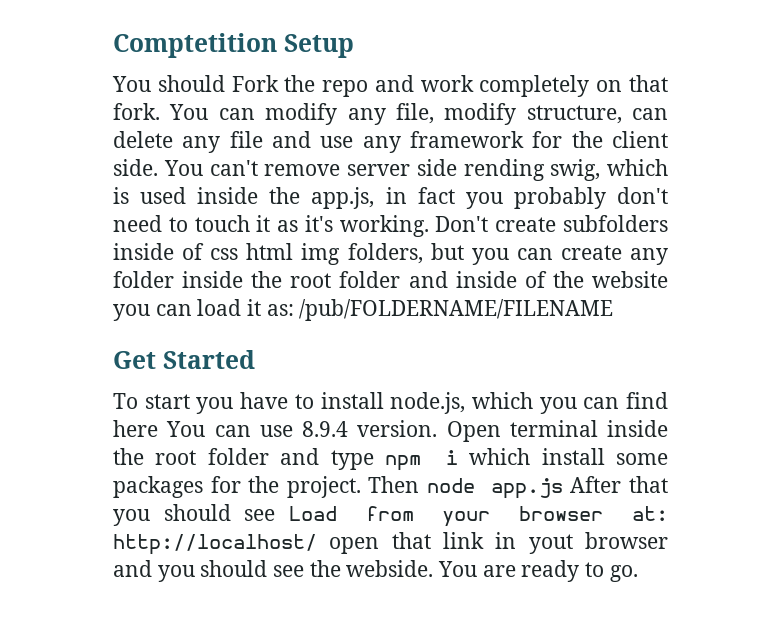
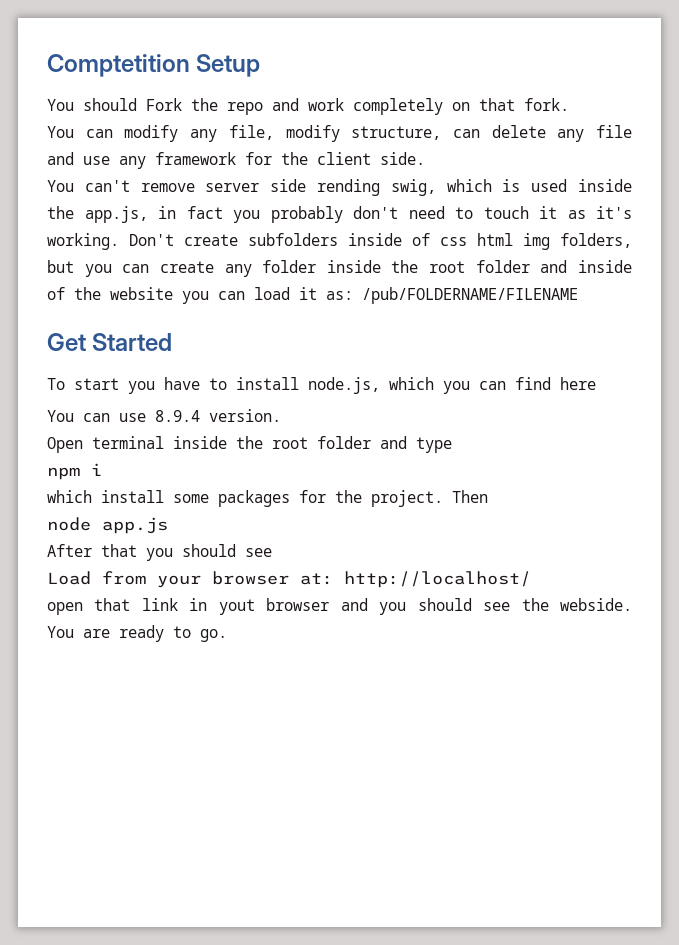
(160, 111) none -> (569, 104) //
(158, 167) none -> (425, 158) //
(158, 428) none -> (596, 383) //
(438, 428) none -> (281, 415) //
(374, 460) none -> (452, 445) //
(458, 457) none -> (102, 469) //
(420, 484) none -> (488, 496) //
(563, 488) none -> (168, 525) //
(276, 515) none -> (272, 552) //
(317, 544) none -> (531, 579) //

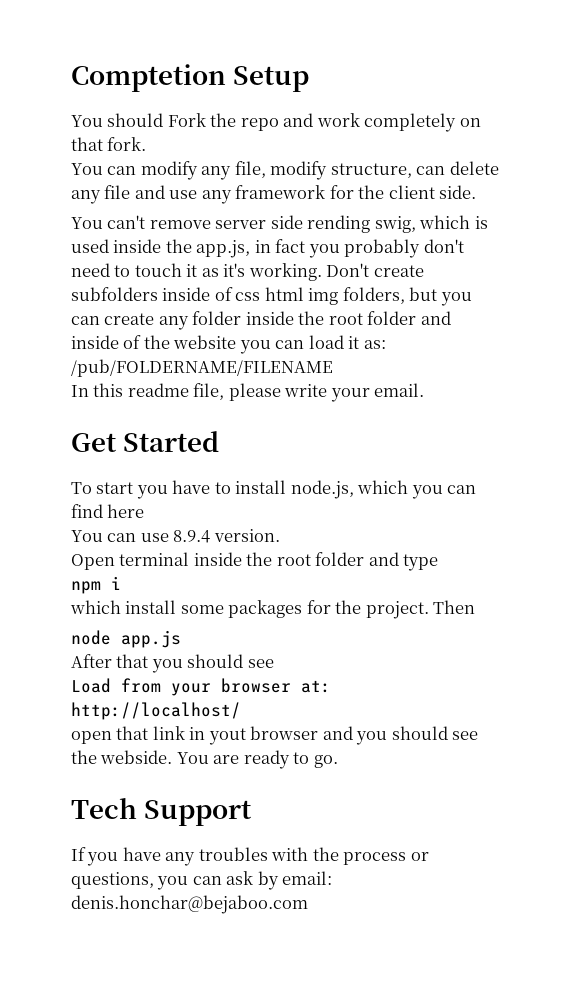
[47,54,190,77] Comptetition -> [71,64,226,92] Comptetion
(578, 295) none -> [71,383,425,402] // In this readme file, please write your email.
(227, 635) none -> [71,798,253,826] [71,847,429,866] [71,871,333,890] [71,895,308,914] // Tech Support // If you have any troubles with the process or questions, you can ask by email: denis.honchar@bejaboo.com

